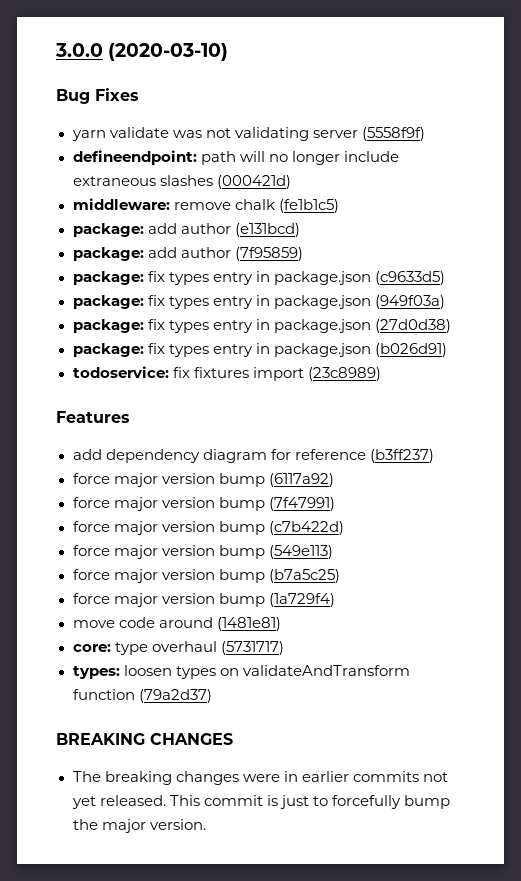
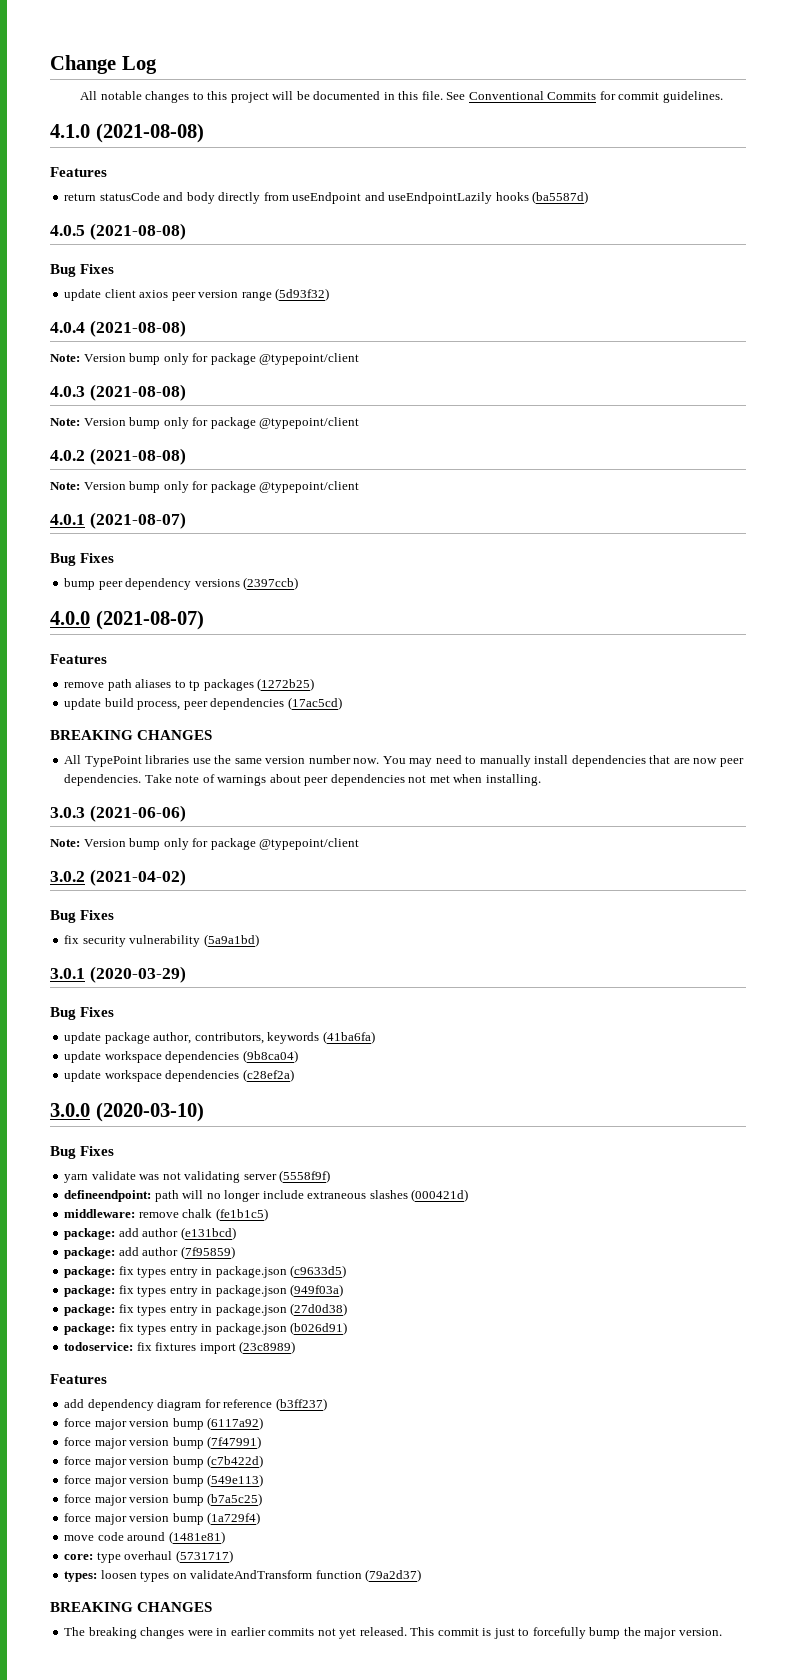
(55, 50) none -> [50,55,157,74] [80,91,723,103] [50,123,204,143] [50,167,107,177] [64,191,589,204] [50,223,186,240] [50,264,115,277] [64,288,330,301] [50,320,186,337] [50,353,360,365] [50,384,186,401] [50,417,360,429] [50,448,186,465] [50,481,360,493] [50,512,186,529] [50,553,115,566] [64,577,299,590] [50,610,204,630] [50,654,107,664] [64,678,315,691] [64,697,342,710] [50,730,213,740] [64,755,744,767] [64,774,541,786] [50,805,186,822] [50,838,360,850] [50,869,186,886] [50,910,115,923] [64,934,259,947] [50,966,186,983] [50,1007,115,1020] [64,1031,375,1044] [64,1050,298,1063] [64,1069,294,1082] Change Log // All notable changes to this project will be documented in this file. See Conventional Commits for commit guidelines. // 4.1.0 (2021-08-08) // Features // return statusCode and body directly from useEndpoint and useEndpointLazily hooks (ba5587d) // 4.0.5 (2021-08-08) // Bug Fixes // update client axios peer version range (5d93f32) // 4.0.4 (2021-08-08) // Note: Version bump only for package @typepoint/client // 4.0.3 (2021-08-08) // Note: Version bump only for package @typepoint/client // 4.0.2 (2021-08-08) // Note: Version bump only for package @typepoint/client // 4.0.1 (2021-08-07) // Bug Fixes // bump peer dependency versions (2397ccb) // 4.0.0 (2021-08-07) // Features // remove path aliases to tp packages (1272b25) // update build process, peer dependencies (17ac5cd) // BREAKING CHANGES // All TypePoint libraries use the same version number now. You may need to manually install dependencies that are now peer dependencies. Take note of warnings about peer dependencies not met when installing. // 3.0.3 (2021-06-06) // Note: Version bump only for package @typepoint/client // 3.0.2 (2021-04-02) // Bug Fixes // fix security vulnerability (5a9a1bd) // 3.0.1 (2020-03-29) // Bug Fixes // update package author, contributors, keywords (41ba6fa) // update workspace dependencies (9b8ca04) // update workspace dependencies (c28ef2a) //

